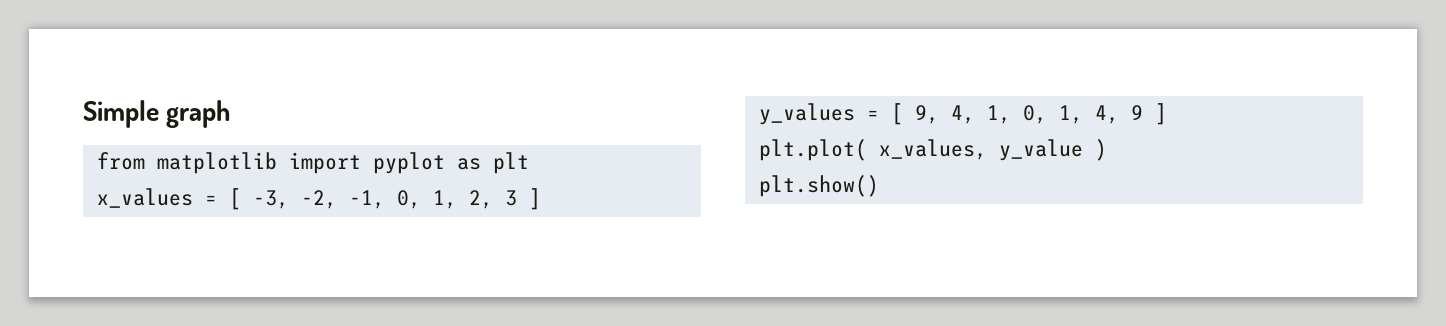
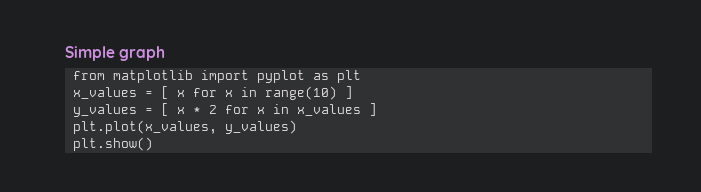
[252,188,541,210] [758,103,1167,125] [758,139,1107,161] -3, -2, -1, 0, 1, 2, 3 ] // y_values = [ 9, 4, 1, 0, 1, 4, 9 ] // plt.plot( x_values, y_value ) -> [176,86,353,100] [72,103,377,117] [72,120,297,134] x for x in range(10) ] // y_values = [ x * 2 for x in x_values ] // plt.plot(x_values, y_values)

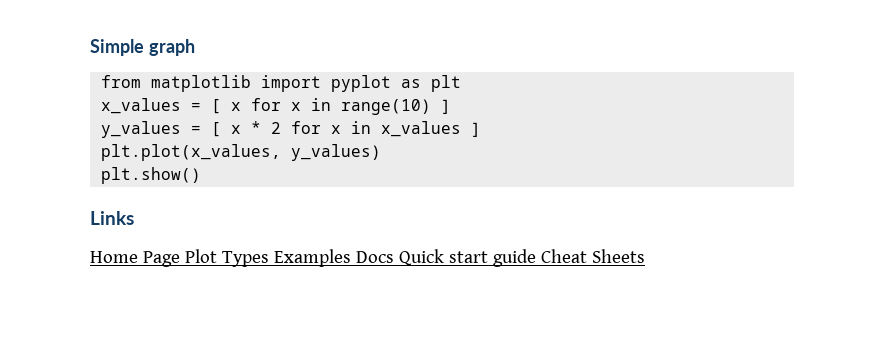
(153, 144) none -> [90,211,134,225] [90,249,645,267] // Links // Home Page Plot Types Examples Docs Quick start guide Cheat Sheets

